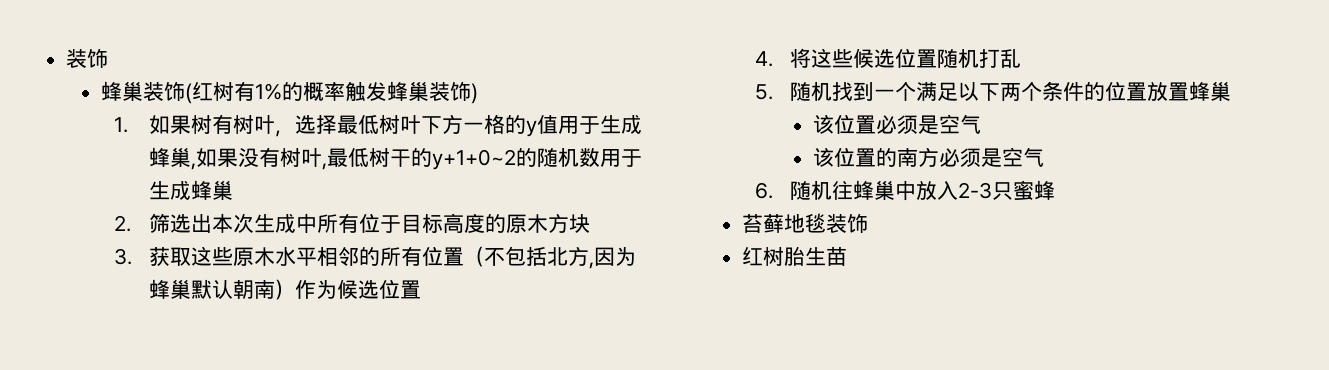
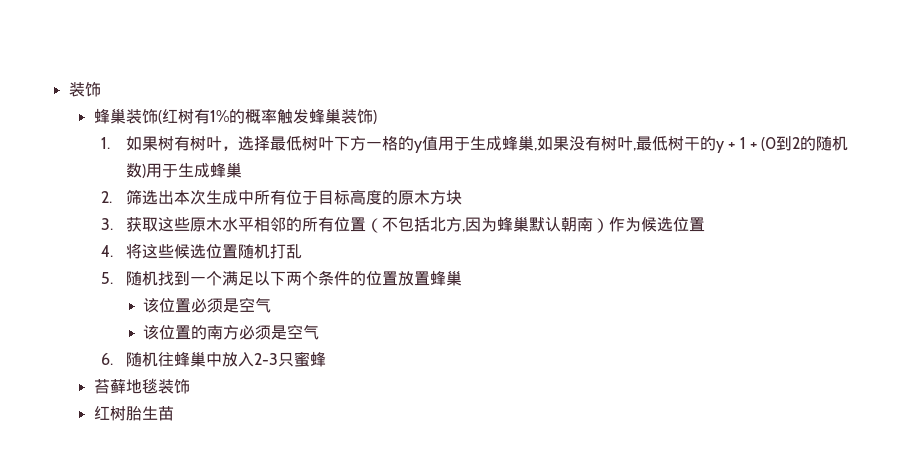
[431,149,516,170] y+1+0~2 -> [715,136,801,153] y + 1 + (0到2
(600, 157) none -> [141,164,146,178] )

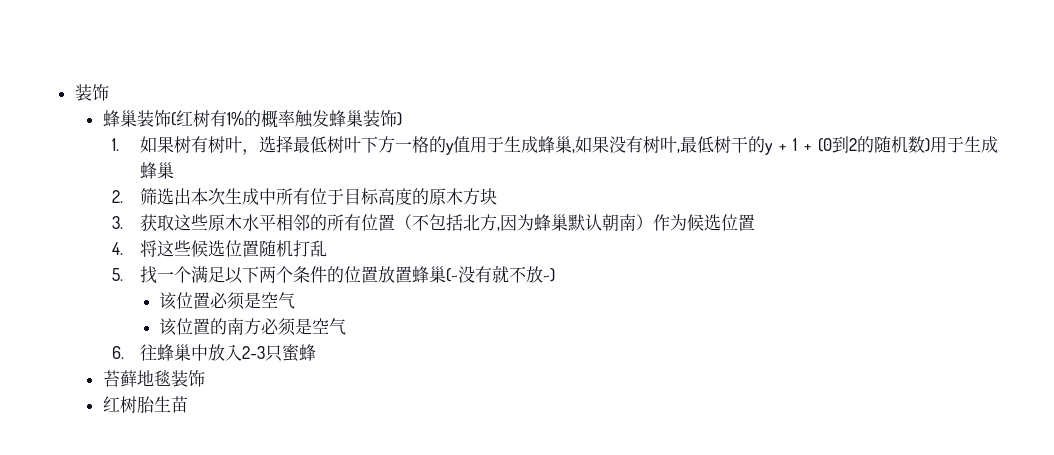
[125,271,190,286] 随机找到 -> [140,266,158,284] 找
(462, 278) none -> [446,265,556,283] (~没有就不放~)
[125,352,158,367] 随机 -> (125, 352) none

